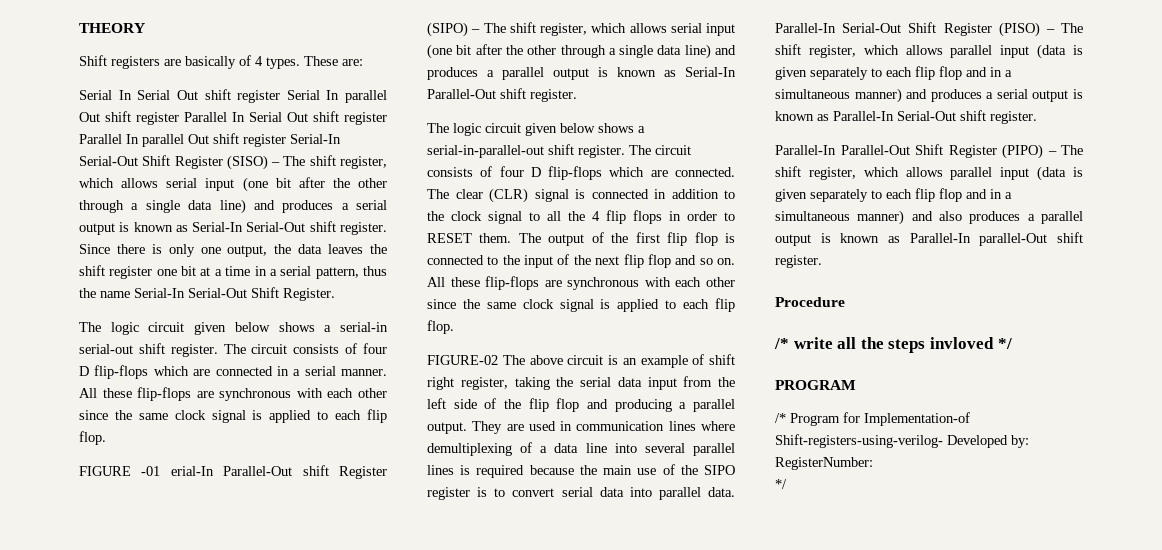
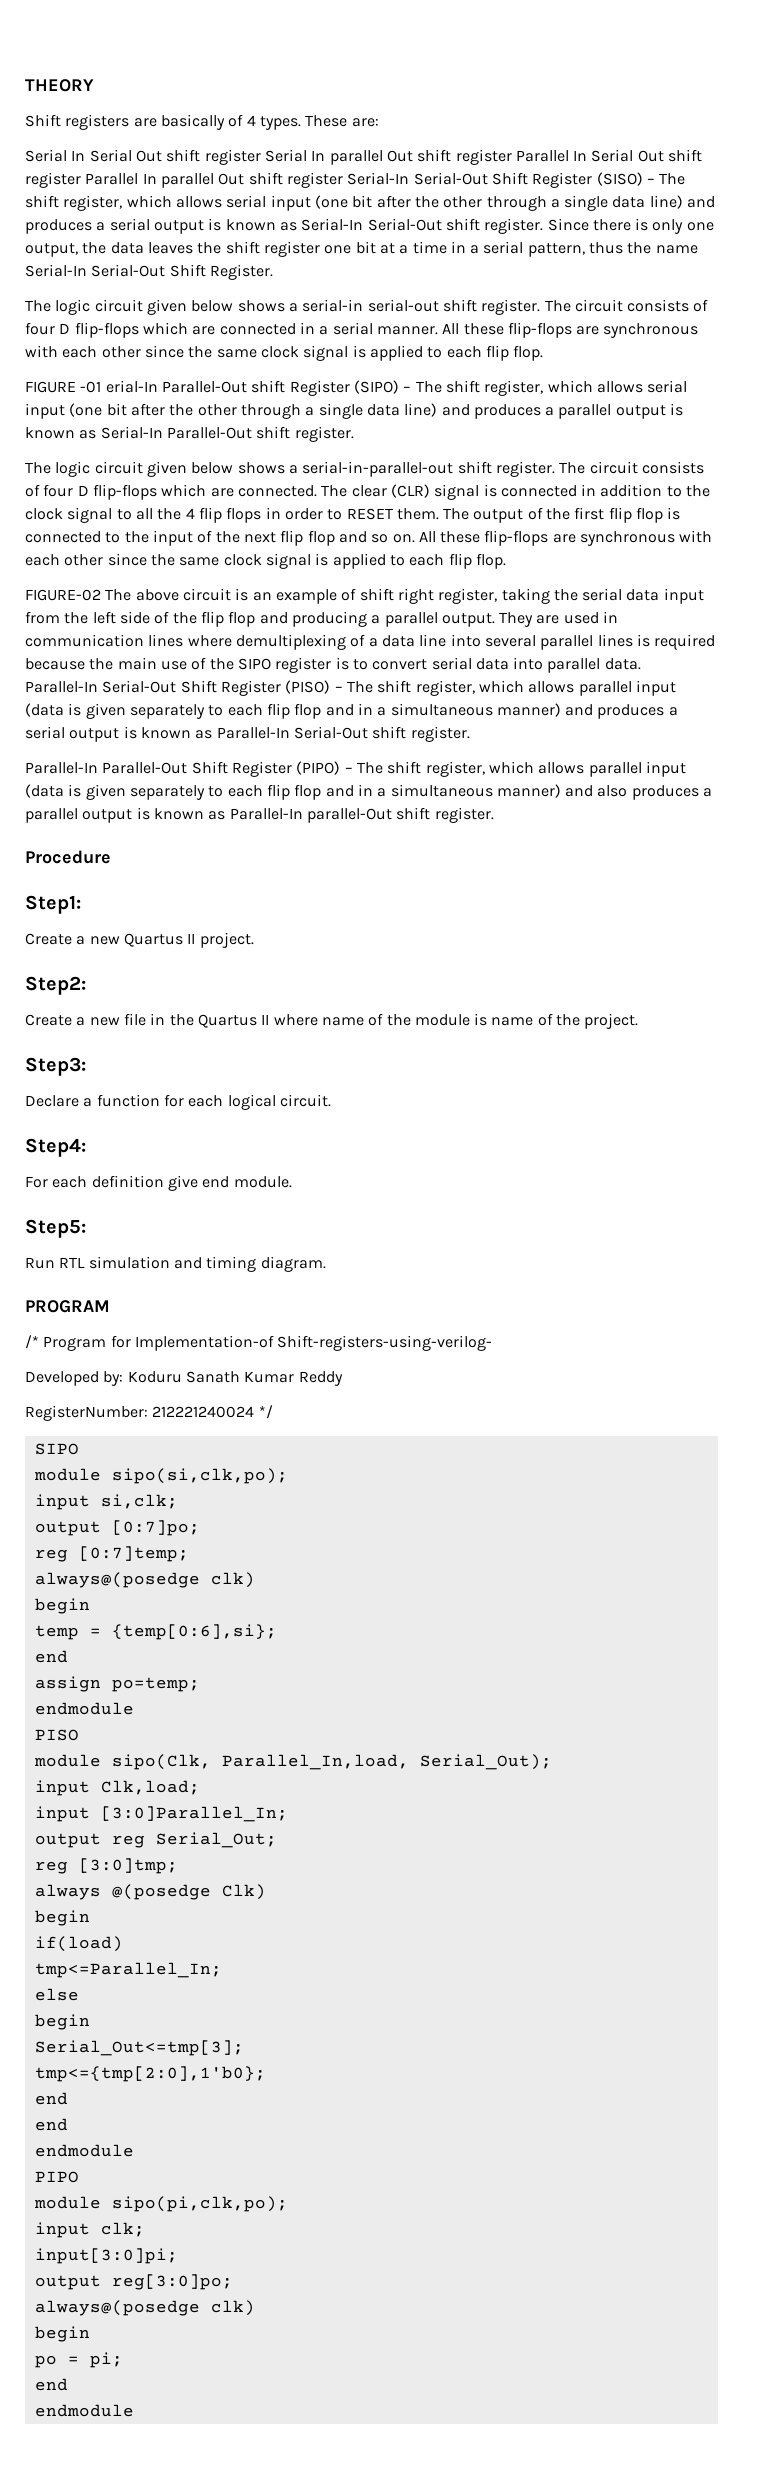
[774,337,1012,353] /* write all the steps invloved */ -> [25,895,81,914] [25,932,254,948] [25,976,86,995] [25,1013,639,1029] [25,1057,86,1076] [25,1094,331,1110] [25,1138,86,1157] [25,1175,292,1191] [25,1219,86,1238] [25,1256,326,1272] Step1: // Create a new Quartus II project. // Step2: // Create a new file in the Quartus II where name of the module is name of the project. // Step3: // Declare a function for each logical circuit. // Step4: // For each definition give end module. // Step5: // Run RTL simulation and timing diagram.
(943, 441) none -> (493, 1343) //
[775,457,873,470] [775,479,787,489] RegisterNumber: // */ -> [127,1371,343,1386] [25,1405,273,1421] [34,1443,79,1455] [33,1468,288,1484] [34,1494,178,1510] [34,1520,200,1536] [34,1546,189,1562] [34,1572,255,1588] [34,1598,90,1614] [34,1624,277,1640] [34,1650,68,1663] [34,1676,200,1692] [34,1702,134,1715] [34,1729,79,1741] [33,1754,552,1770] [34,1780,200,1796] [34,1806,288,1822] [34,1832,277,1848] [34,1858,178,1874] [34,1884,266,1900] [34,1910,90,1926] [34,1936,123,1952] [34,1962,222,1978] [34,1988,79,2001] [34,2014,90,2030] [34,2040,244,2056] [34,2066,266,2082] [34,2092,68,2105] [34,2118,68,2131] [34,2144,134,2157] [34,2171,79,2183] [33,2196,288,2212] [34,2222,145,2238] [34,2248,178,2264] [34,2274,233,2290] [34,2300,255,2316] [34,2326,90,2342] [34,2352,123,2368] [34,2378,68,2391] [34,2404,134,2417] Koduru Sanath Kumar Reddy // RegisterNumber: 212221240024 */ // SIPO // module sipo(si,clk,po); // input si,clk; // output [0:7]po; // reg [0:7]temp; // always@(posedge clk) // begin // temp = {temp[0:6],si}; // end // assign po=temp; // endmodule // PISO // module sipo(Clk, Parallel_In,load, Serial_Out); // input Clk,load; // input [3:0]Parallel_In; // output reg Serial_Out; // reg [3:0]tmp; // always @(posedge Clk) // begin // if(load) // tmp<=Parallel_In; // else // begin // Serial_Out<=tmp[3]; // tmp<={tmp[2:0],1'b0}; // end // end // endmodule // PIPO // module sipo(pi,clk,po); // input clk; // input[3:0]pi; // output reg[3:0]po; // always@(posedge clk) // begin // po = pi; // end // endmodule

